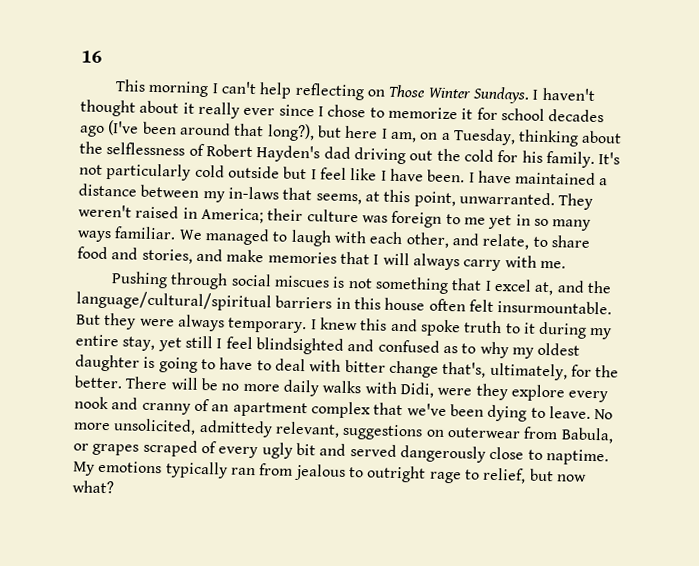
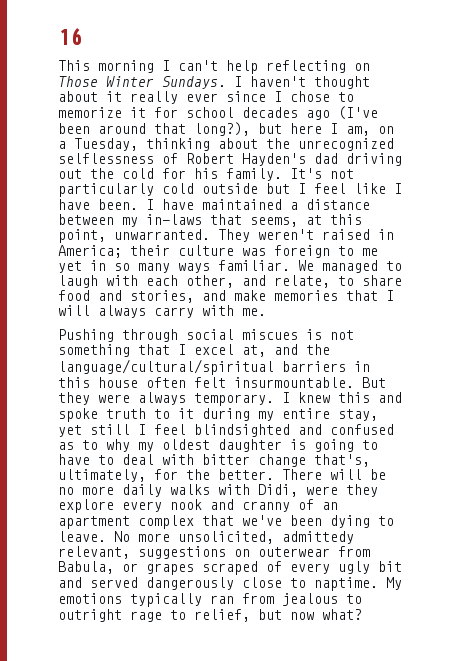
(103, 147) none -> [298,138,394,151] unrecognized

